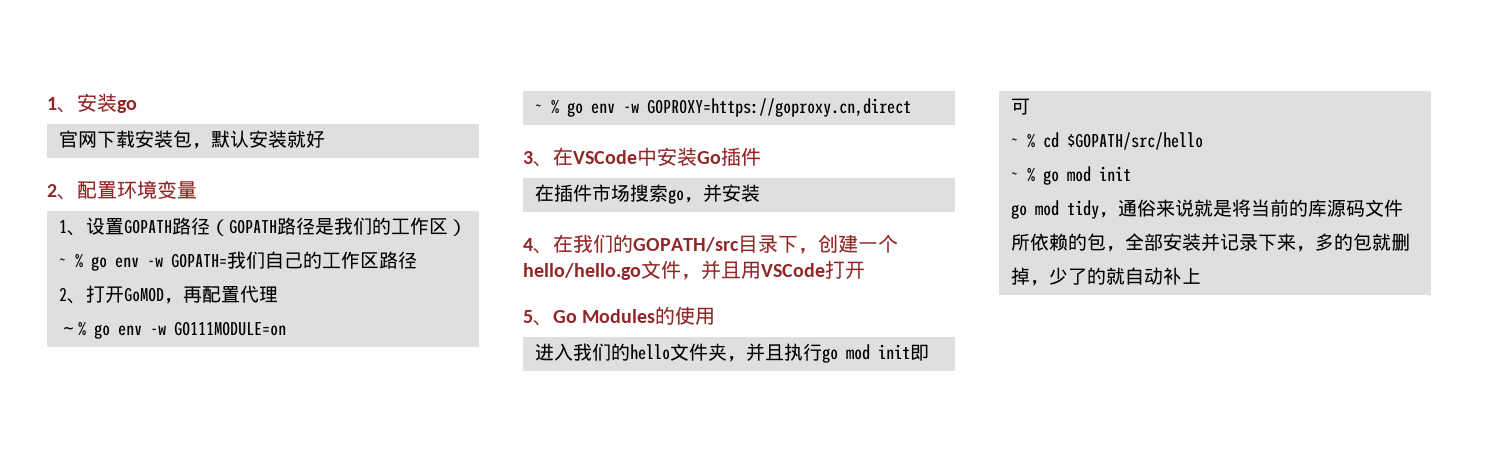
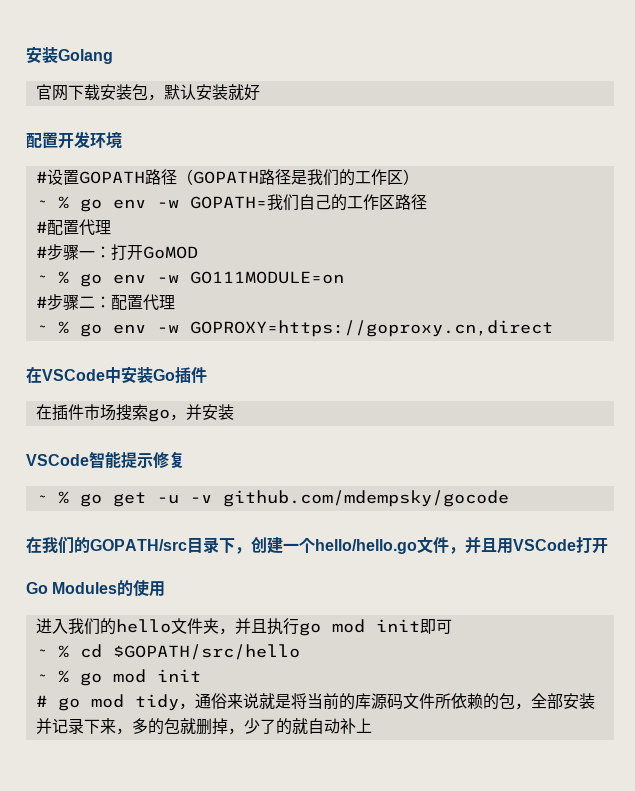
[47,93,137,113] 1、安装go -> [26,46,113,64] 安装Golang
[47,181,117,200] 2、配置 -> [26,131,90,149] 配置开发
[157,180,197,199] [59,220,86,236] 变量 // 1、 -> [35,171,47,183] // #
[59,285,278,304] [59,321,286,339] 2、打开GoMOD，再配置代理 // ～% go env -w GO111MODULE=on -> [35,219,111,236] [35,244,198,260] [35,271,344,287] [35,294,175,311] #配置代理 // #步骤一：打开GoMOD // ~ % go env -w GO111MODULE=on // #步骤二：配置代理
[523,151,553,167] 3、 -> (553, 328) none
[523,238,553,254] 4、 -> [26,451,185,469] [35,490,509,507] VSCode智能提示修复 // ~ % go get -u -v github.com/mdempsky/gocode //
[523,310,553,326] 5、 -> (608, 546) none
(1131, 173) none -> [35,695,47,707] #

